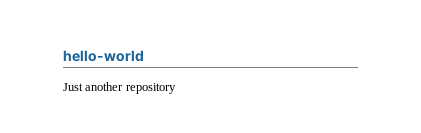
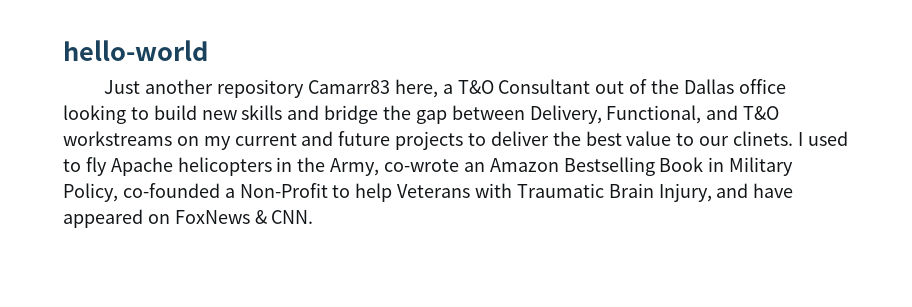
(176, 88) none -> [308,79,786,98] [63,105,780,124] [63,131,848,150] [63,157,794,176] [63,183,794,202] [63,209,314,228] Camarr83 here, a T&O Consultant out of the Dallas office looking to build new skills and bridge the gap between Delivery, Functional, and T&O workstreams on my current and future projects to deliver the best value to our clinets. I used to fly Apache helicopters in the Army, co-wrote an Amazon Bestselling Book in Military Policy, co-founded a Non-Profit to help Veterans with Traumatic Brain Injury, and have appeared on FoxNews & CNN.

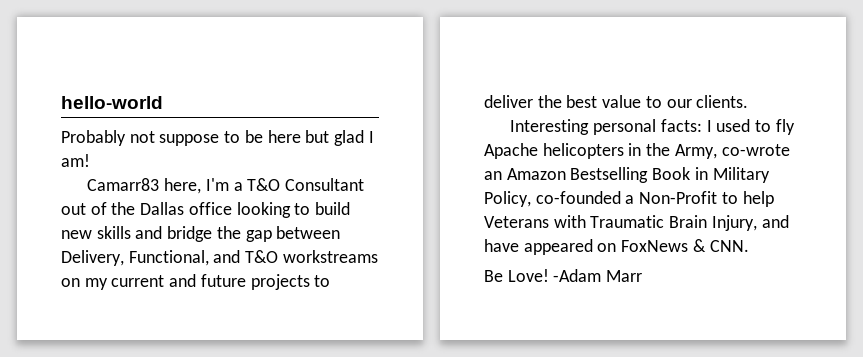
[104,79,305,98] Just another repository -> [61,130,374,146] [61,154,90,167] Probably not suppose to be here but glad I am! //
(438, 88) none -> [205,178,229,191] I'm
[733,131,794,146] clinets. -> [696,95,749,108] [510,119,702,135] clients. // Interesting personal facts:
(314, 217) none -> [484,269,643,282] // Be Love! -Adam Marr

